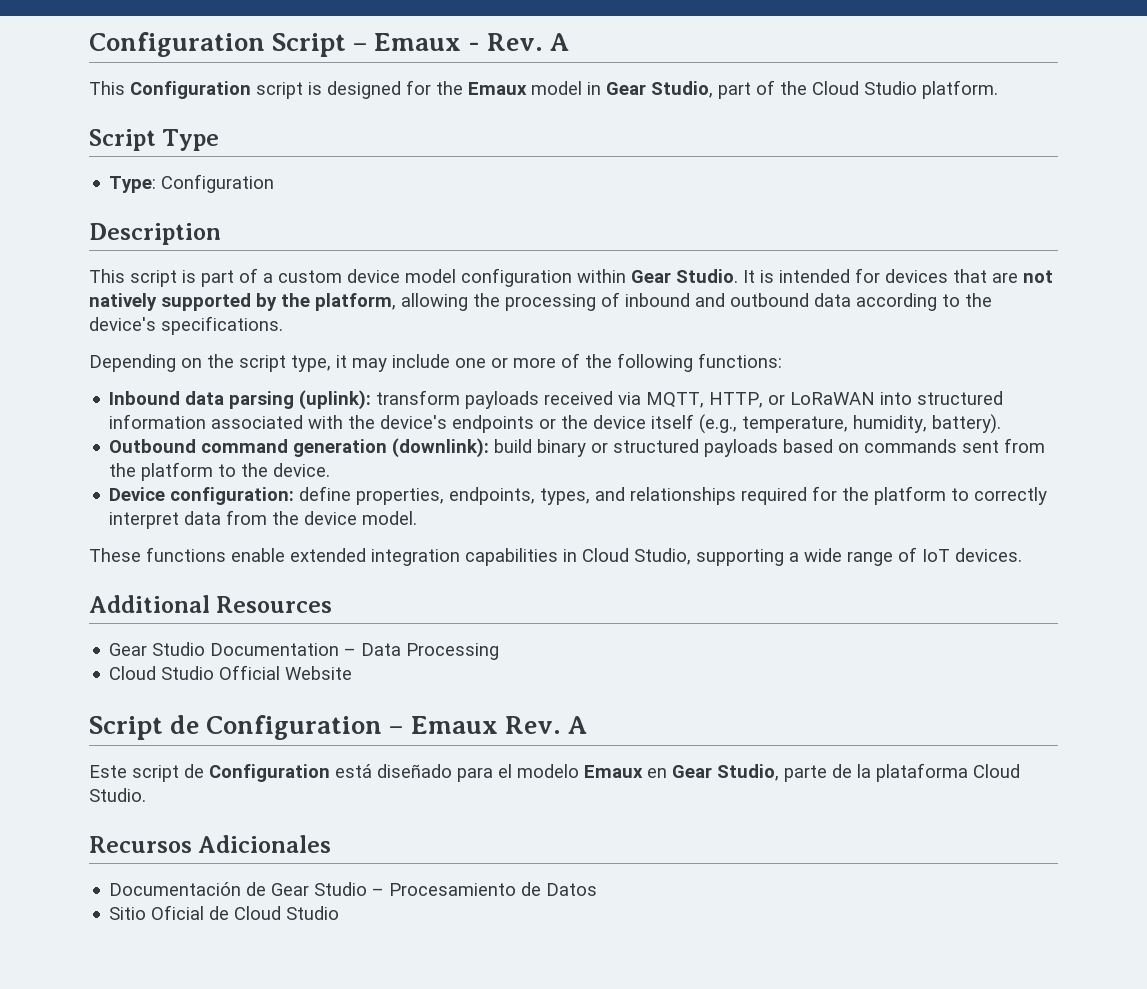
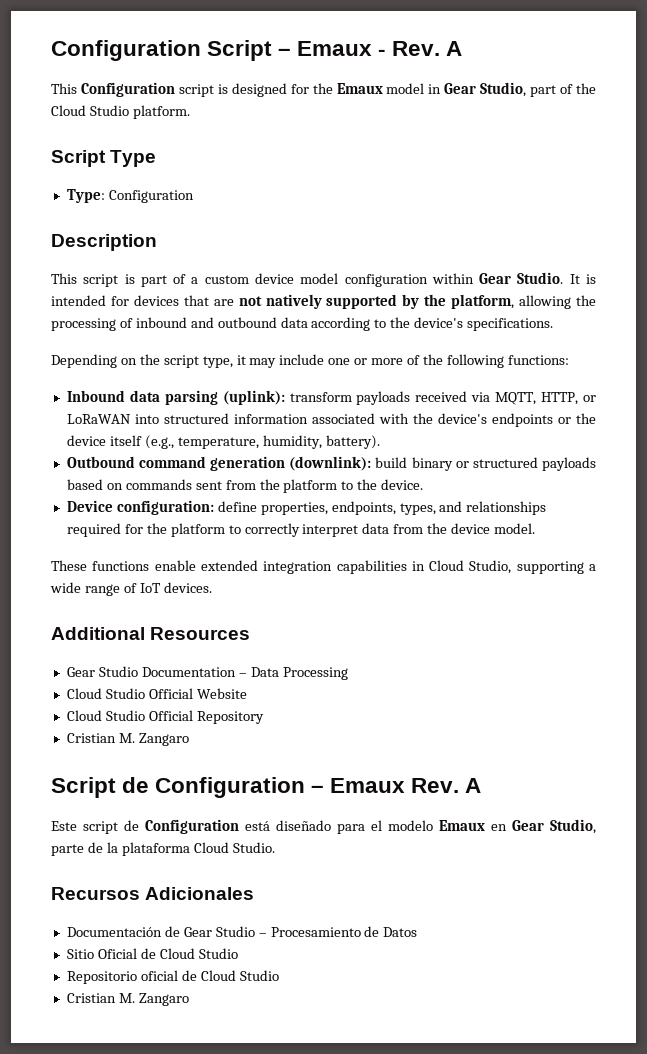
(353, 673) none -> [66,710,264,724] [66,733,189,746] // Cloud Studio Official Repository // Cristian M. Zangaro
(340, 913) none -> [66,970,279,984] [66,993,189,1006] // Repositorio oficial de Cloud Studio // Cristian M. Zangaro

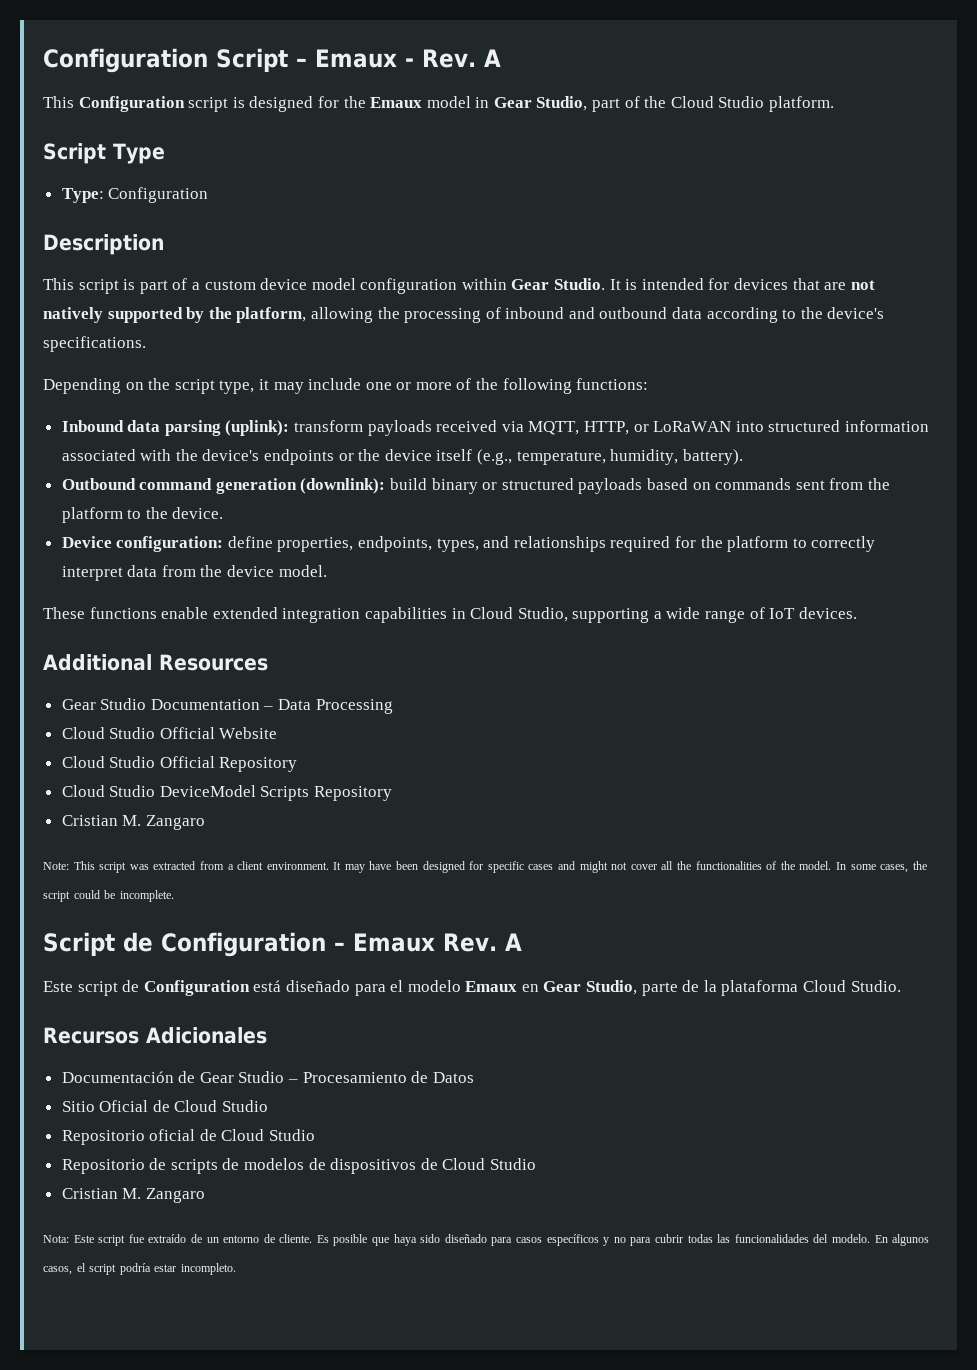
[66,733,189,746] Cristian M. Zangaro -> [61,785,393,801] [61,815,205,830] [43,861,927,873] [43,890,174,902] Cloud Studio DeviceModel Scripts Repository // Cristian M. Zangaro // Note: This script was extracted from a client environment. It may have been designed for specific cases and might not cover all the functionalities of the model. In some cases, the script could be incomplete.
[66,993,189,1006] Cristian M. Zangaro -> [61,1158,537,1174] [61,1188,205,1203] [43,1234,930,1246] [43,1263,236,1275] Repositorio de scripts de modelos de dispositivos de Cloud Studio // Cristian M. Zangaro // Nota: Este script fue extraído de un entorno de cliente. Es posible que haya sido diseñado para casos específicos y no para cubrir todas las funcionalidades del modelo. En algunos casos, el script podría estar incompleto.

